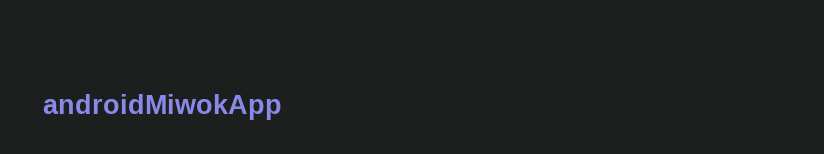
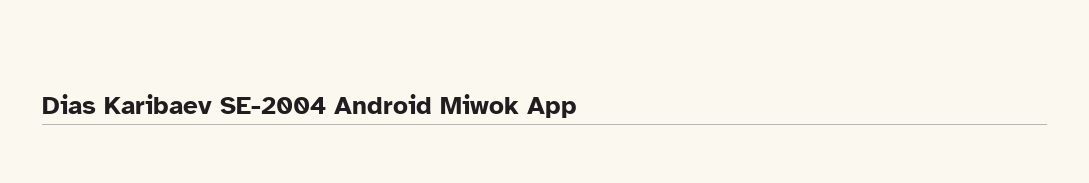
[43,94,282,120] androidMiwokApp -> [42,94,577,118] Dias Karibaev SE-2004 Android Miwok App

